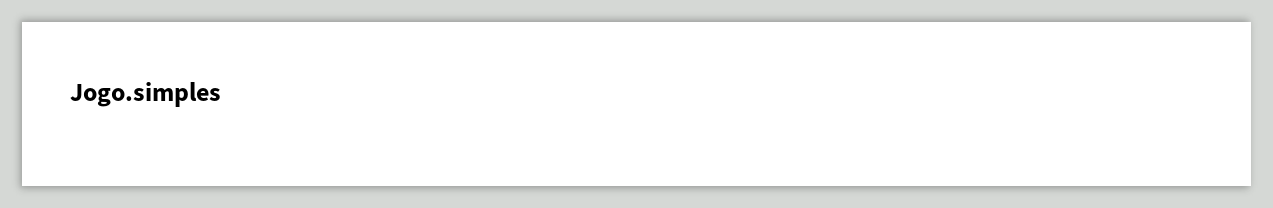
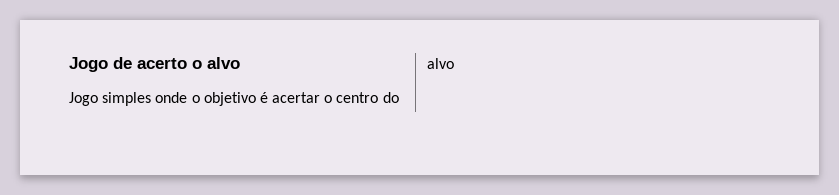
[70,82,221,107] Jogo.simples -> [69,57,240,72] [69,92,399,106] [427,58,454,69] Jogo de acerto o alvo // Jogo simples onde o objetivo é acertar o centro do alvo

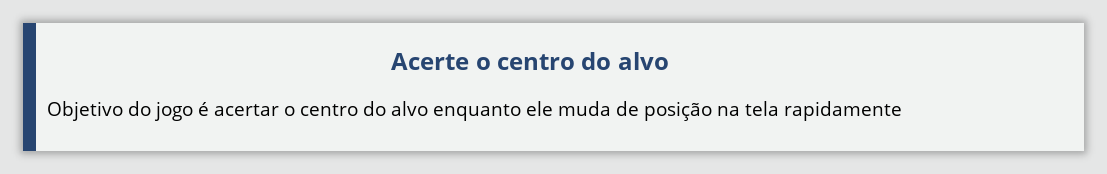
[69,57,240,72] [69,92,256,106] Jogo de acerto o alvo // Jogo simples onde o objetivo -> [391,52,669,70] [47,101,193,121] Acerte o centro do alvo // Objetivo do jogo
(454, 63) none -> [433,101,902,121] enquanto ele muda de posição na tela rapidamente

